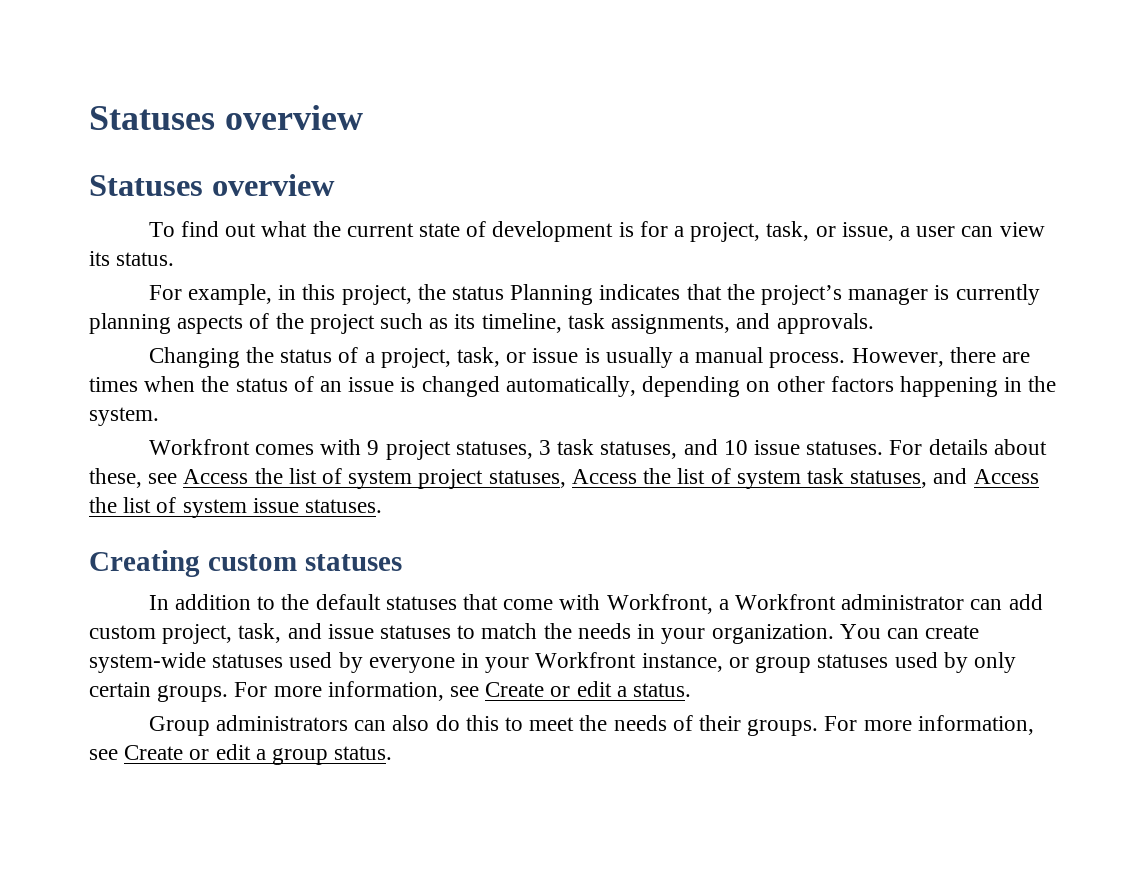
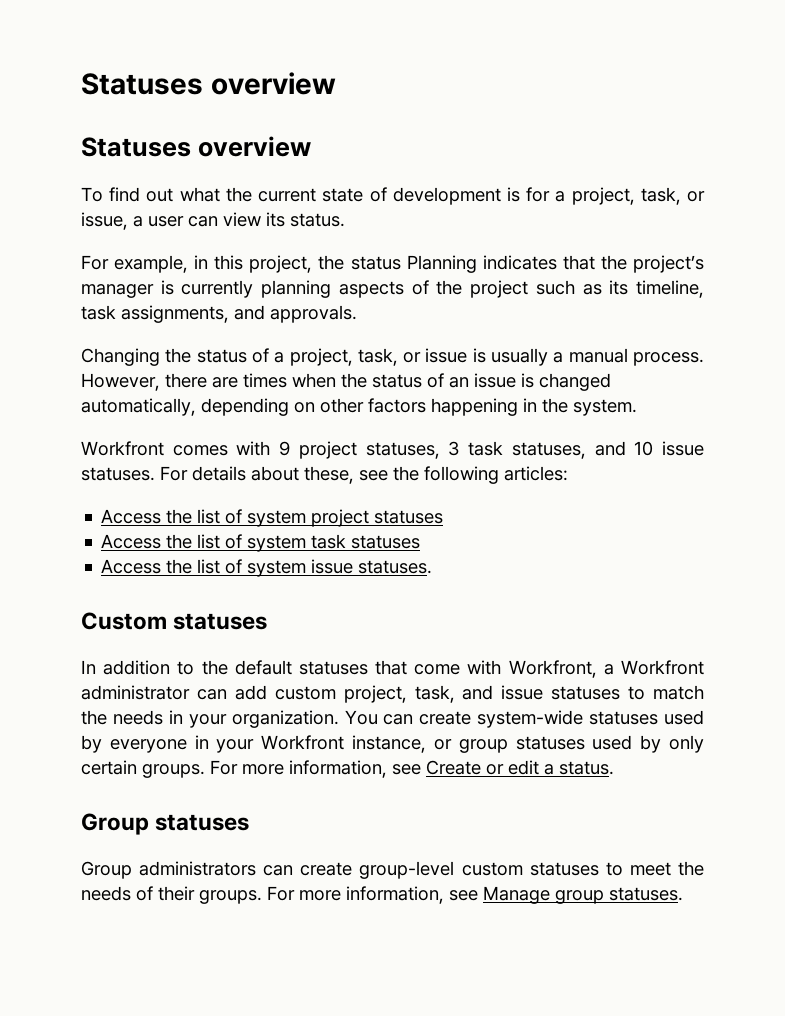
(178, 478) none -> [393,466,568,484] the following articles: //
[488,470,566,488] statuses, -> [374,510,444,524] statuses //
[850,468,968,488] statuses, and -> [351,535,421,549] statuses //
[89,550,297,577] Creating custom -> [81,612,167,630] Custom
(692, 690) none -> [81,813,250,835] // Group statuses
[392,715,499,731] also do this -> [300,861,599,879] create group-level custom statuses
[124,744,393,765] Create or edit a group status. -> [483,886,683,904] Manage group statuses.

